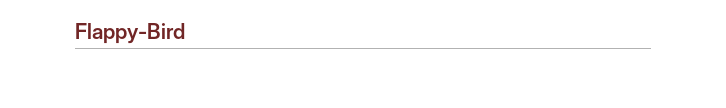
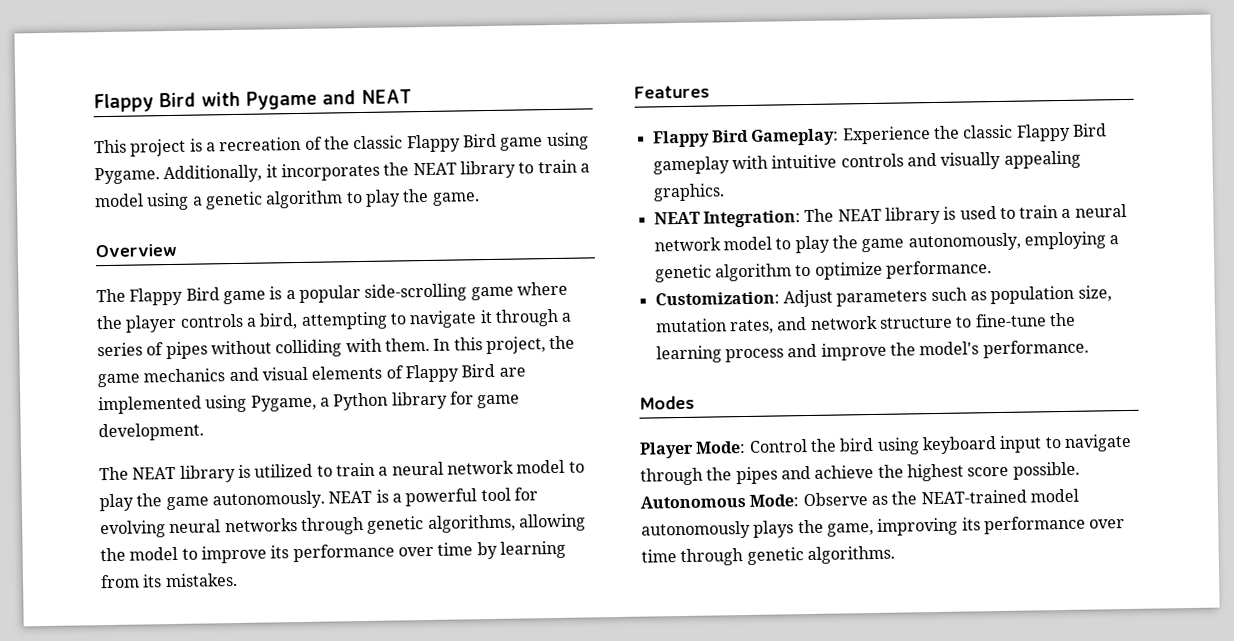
[75,23,185,44] Flappy-Bird -> [93,89,412,113] [94,132,589,157] [94,159,590,185] [94,188,480,211] [95,243,177,258] [96,281,568,306] [96,308,573,333] [97,335,576,360] [97,363,526,388] [98,391,521,415] [98,422,204,442] [99,459,585,483] [99,487,538,512] [100,513,586,539] [100,540,566,564] [100,573,238,589] [634,85,710,99] [652,123,1107,148] [652,150,1081,175] [652,183,725,202] [653,203,1127,228] [653,231,1120,254] [654,260,992,283] [654,285,1112,308] [654,312,1076,335] [655,339,1089,364] [639,395,695,410] [639,433,1132,459] [640,461,1080,486] [640,488,1079,509] [641,515,1126,540] [641,545,895,567] Flappy Bird with Pygame and NEAT // This project is a recreation of the classic Flappy Bird game using Pygame. Additionally, it incorporates the NEAT library to train a model using a genetic algorithm to play the game. // Overview // The Flappy Bird game is a popular side-scrolling game where the player controls a bird, attempting to navigate it through a series of pipes without colliding with them. In this project, the game mechanics and visual elements of Flappy Bird are implemented using Pygame, a Python library for game development. // The NEAT library is utilized to train a neural network model to play the game autonomously. NEAT is a powerful tool for evolving neural networks through genetic algorithms, allowing the model to improve its performance over time by learning from its mistakes. // Features // Flappy Bird Gameplay: Experience the classic Flappy Bird gameplay with intuitive controls and visually appealing graphics. // NEAT Integration: The NEAT library is used to train a neural network model to play the game autonomously, employing a genetic algorithm to optimize performance. // Customization: Adjust parameters such as population size, mutation rates, and network structure to fine-tune the learning process and improve the model's performance. // Modes // Player Mode: Control the bird using keyboard input to navigate through the pipes and achieve the highest score possible. Autonomous Mode: Observe as the NEAT-trained model autonomously plays the game, improving its performance over time through genetic algorithms.

